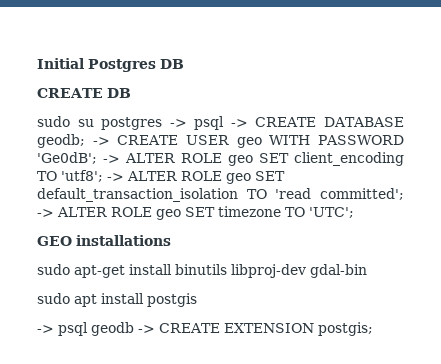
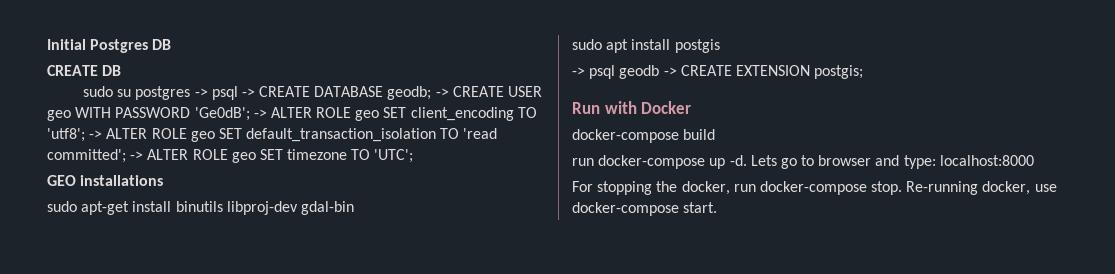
(373, 329) none -> [572,101,692,114] [572,129,716,143] [572,155,1034,169] [572,181,1057,195] [572,202,718,216] // Run with Docker // docker-compose build // run docker-compose up -d. Lets go to browser and type: localhost:8000 // For stopping the docker, run docker-compose stop. Re-running docker, use docker-compose start.

